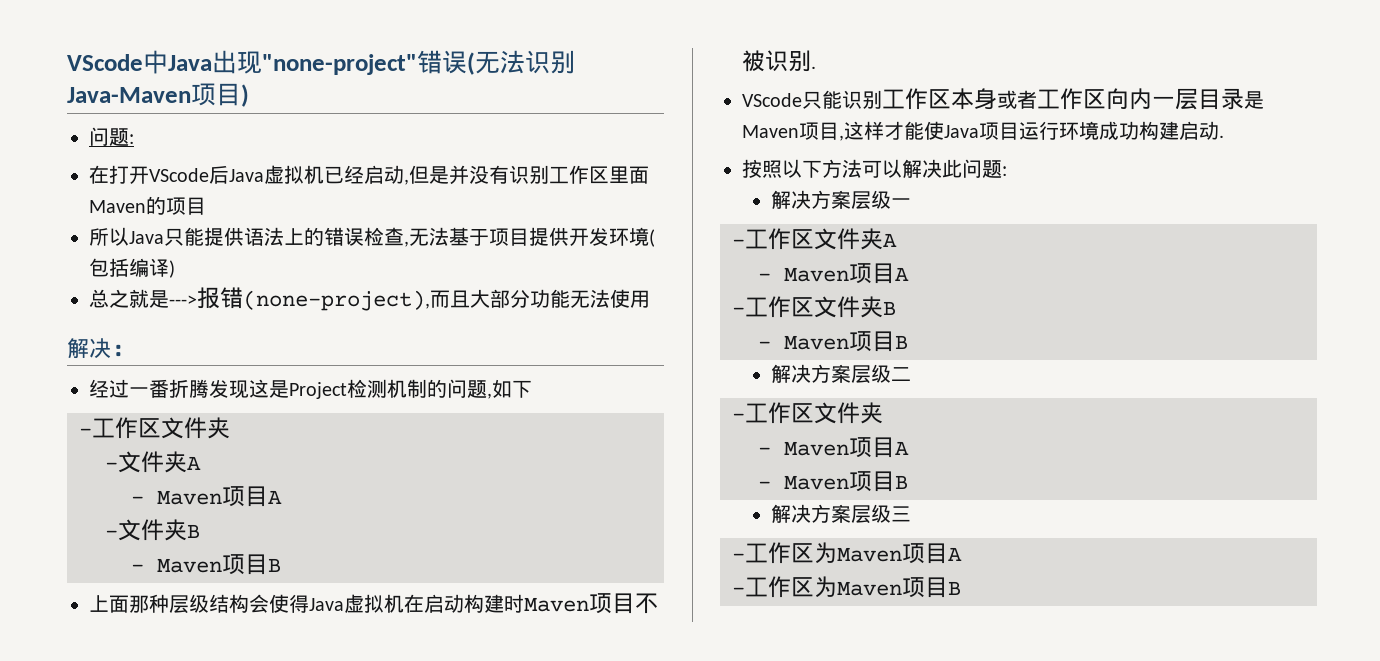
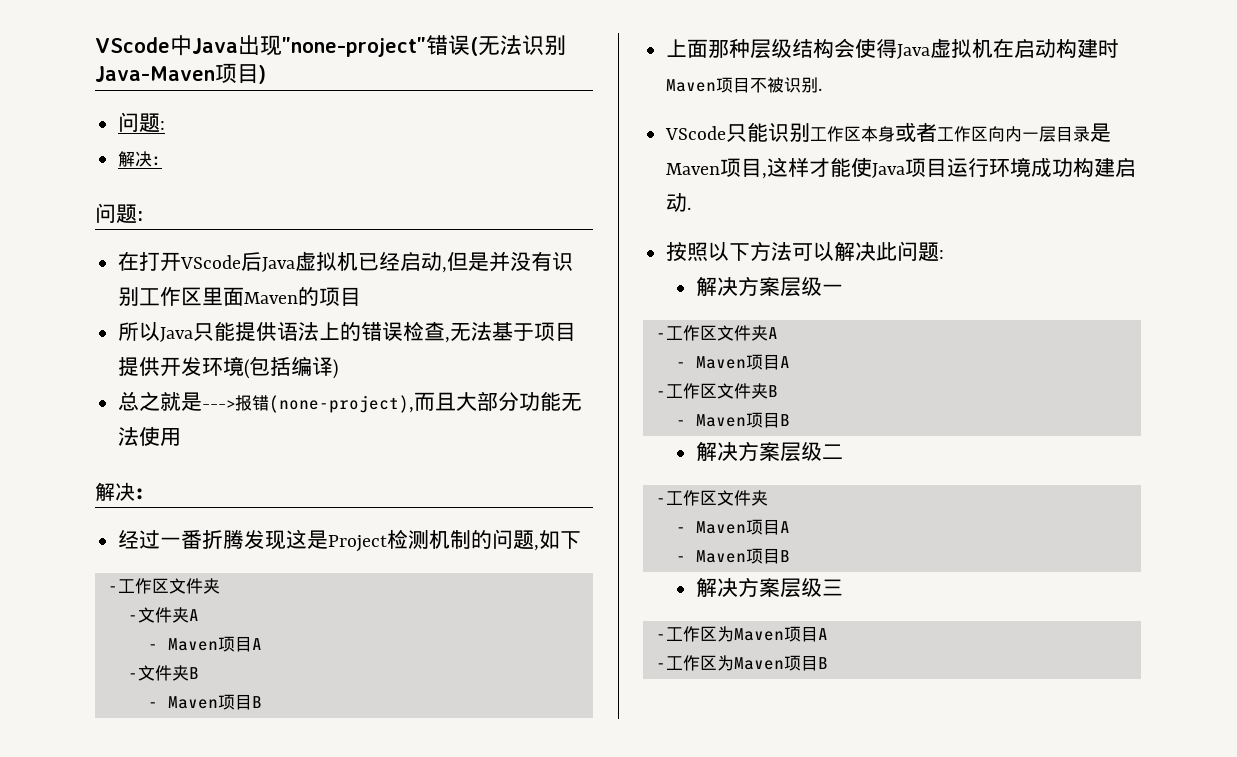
(134, 139) none -> [118,151,163,167] [95,203,143,224] // 解决: // 问题:

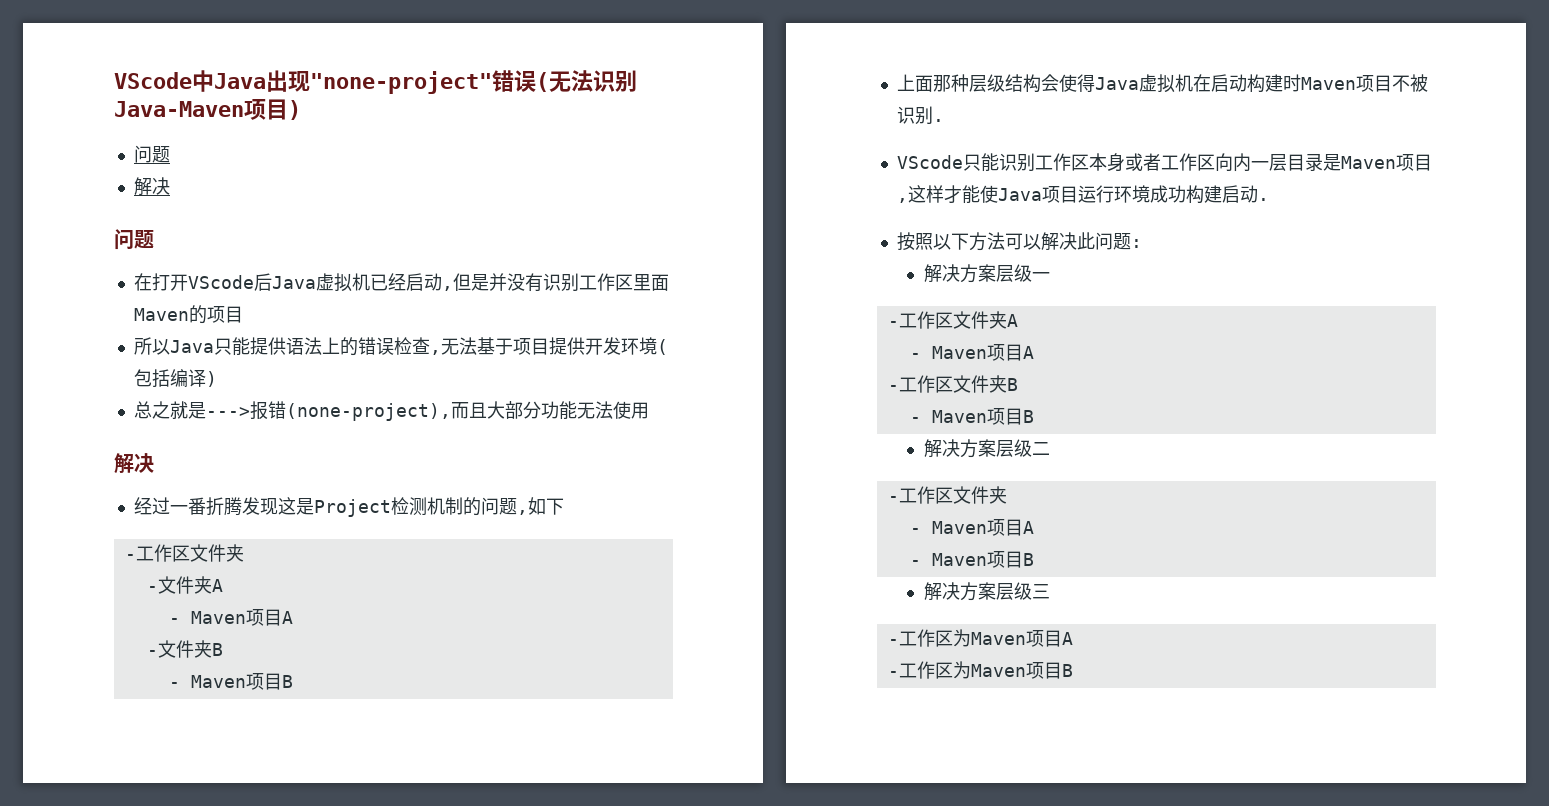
[160,121,166,130] [118,151,163,167] [95,203,143,224] : // 解决: // 问题: -> [133,177,170,196] [114,229,154,250] // 解决 // 问题
[135,488,146,500] : -> (154, 463) none

